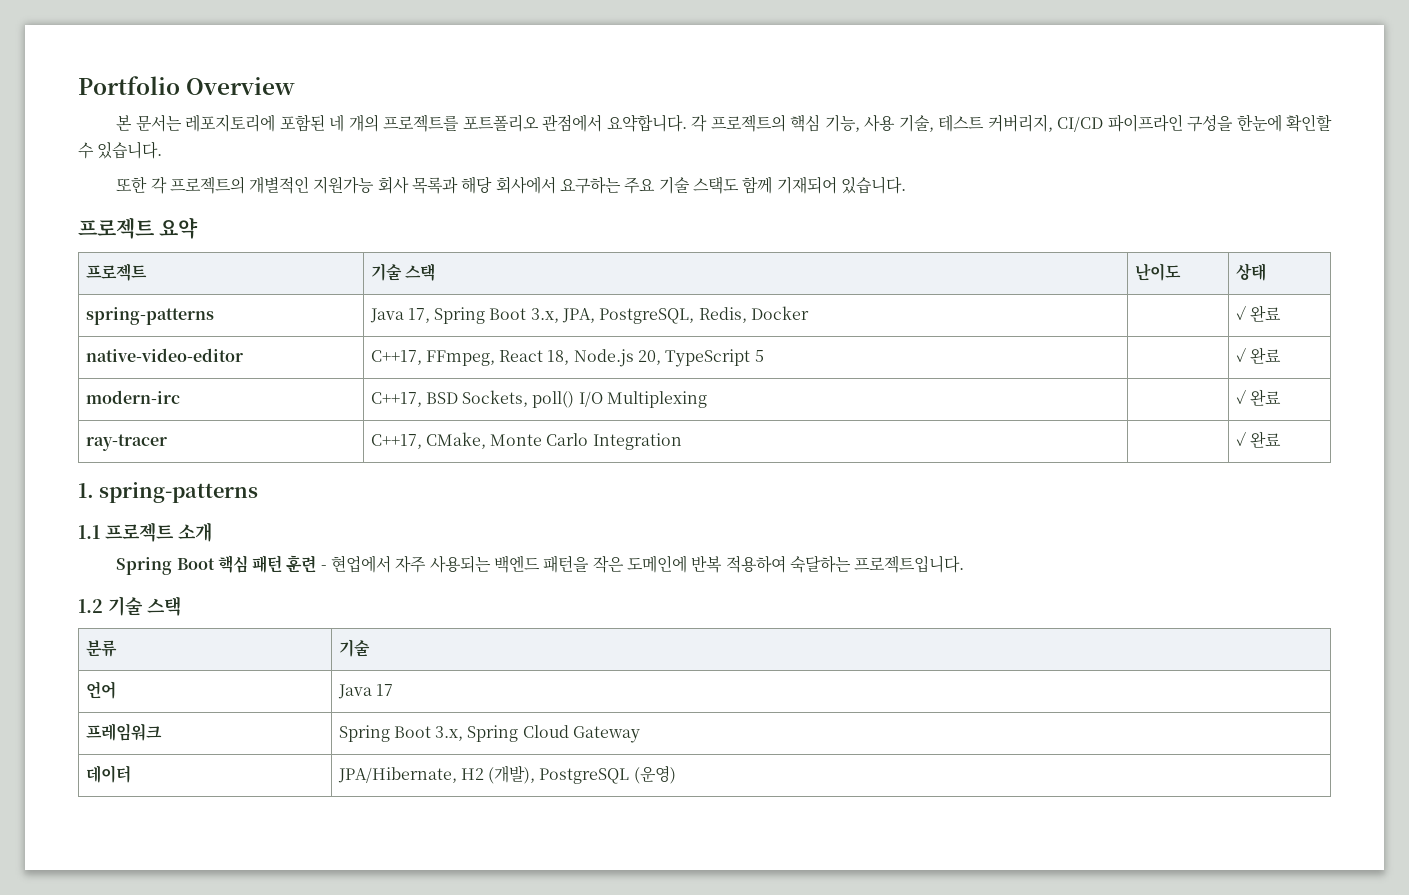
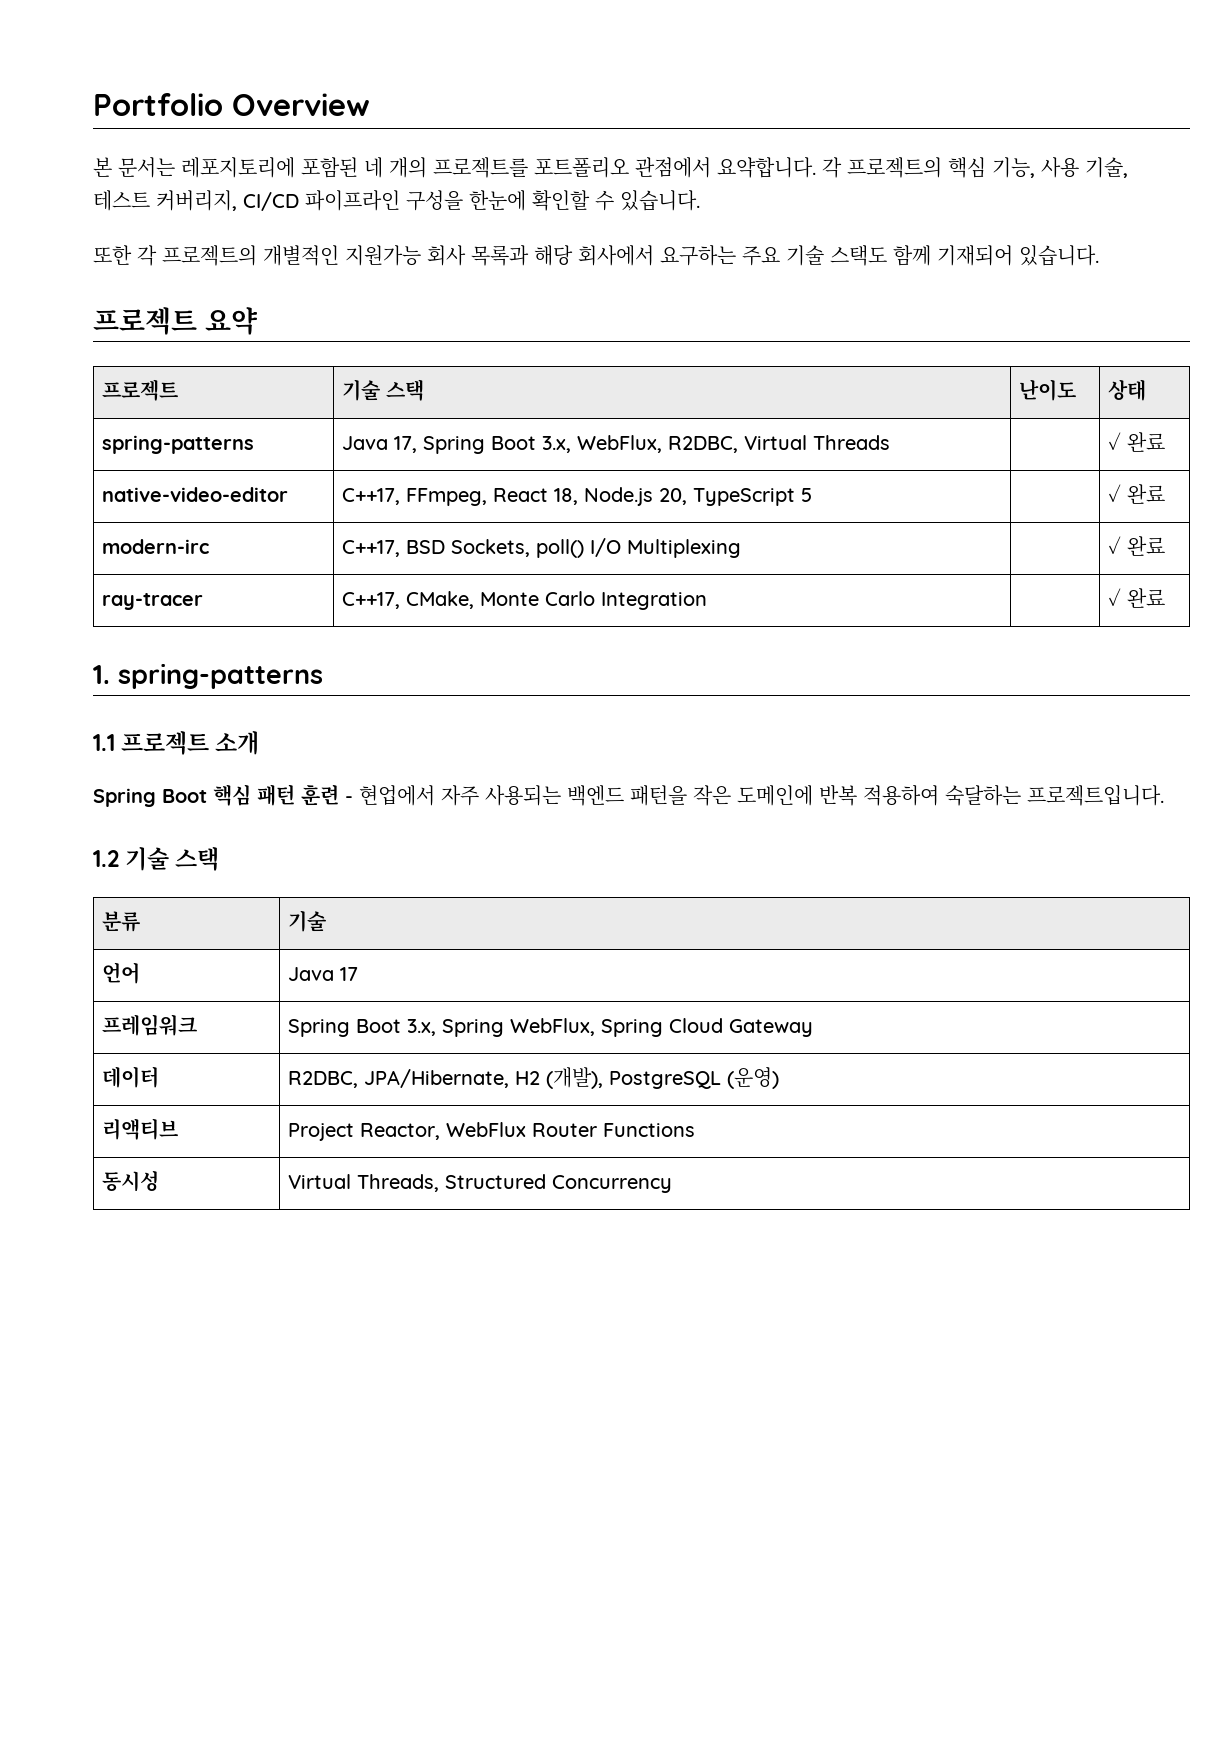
[562,306,810,324] JPA, PostgreSQL, Redis, Docker -> [576,435,890,453] WebFlux, R2DBC, Virtual Threads
(519, 733) none -> [509,1018,663,1037] WebFlux, Spring
(131, 774) none -> [287,1071,358,1088] R2DBC,
(676, 775) none -> [101,1118,178,1140] [287,1122,695,1141] [101,1171,159,1191] [287,1174,672,1193] // 리액티브 | Project Reactor, WebFlux Router Functions // 동시성 | Virtual Threads, Structured Concurrency

